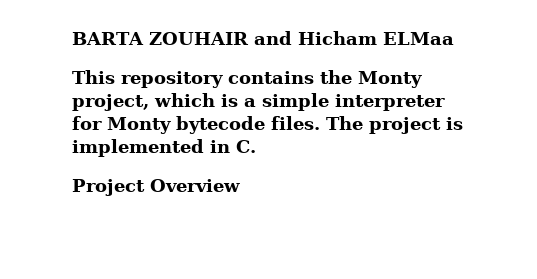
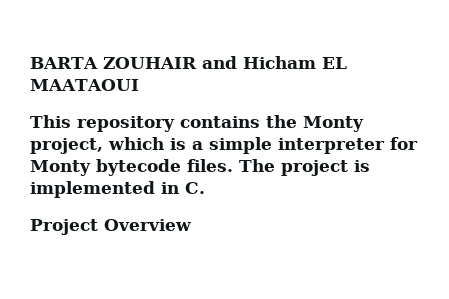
[382,32,454,45] ELMaa -> [321,57,347,69] [30,79,139,91] EL MAATAOUI

